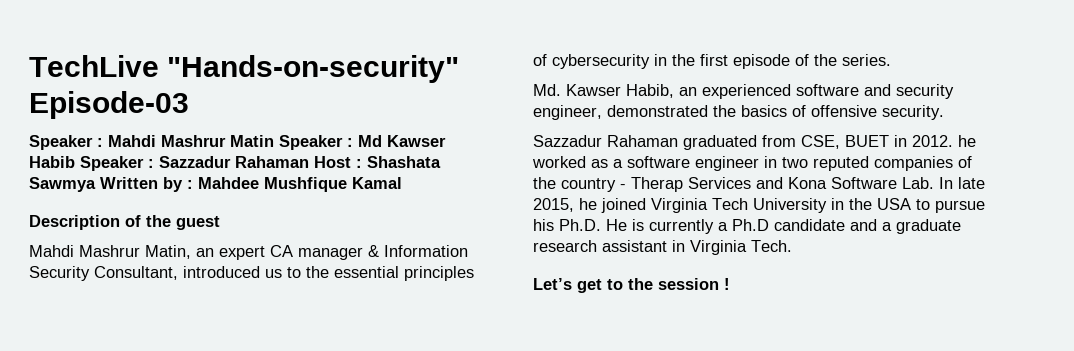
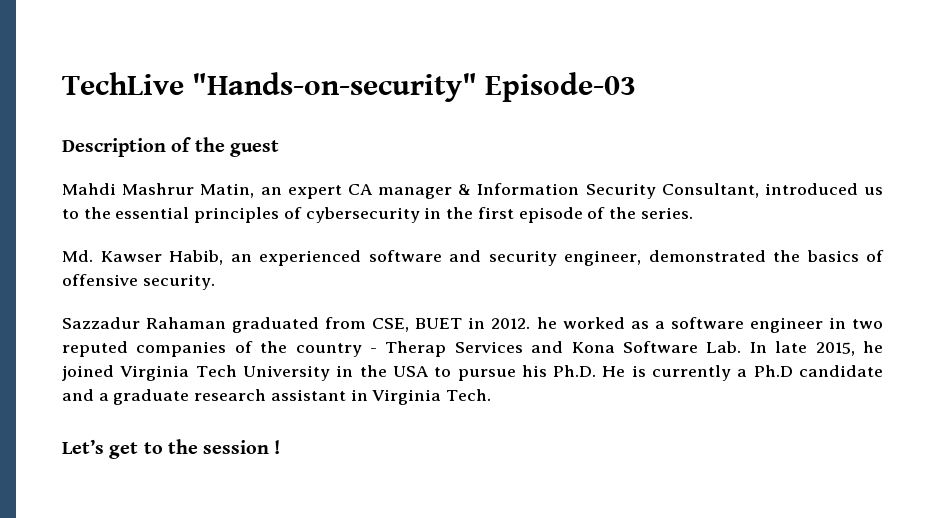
[29,135,446,150] [29,156,441,171] [29,177,402,192] // Speaker : Mahdi Mashrur Matin Speaker : Md Kawser Habib Speaker : Sazzadur Rahaman Host : Shashata Sawmya Written by : Mahdee Mushfique Kamal -> (637, 87) none

